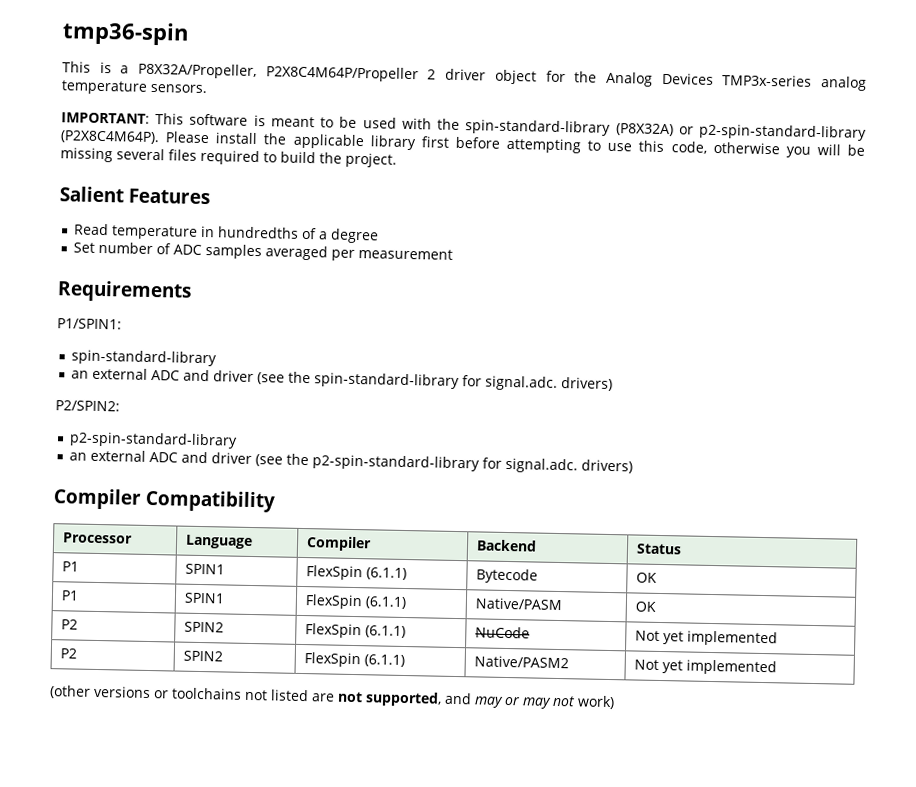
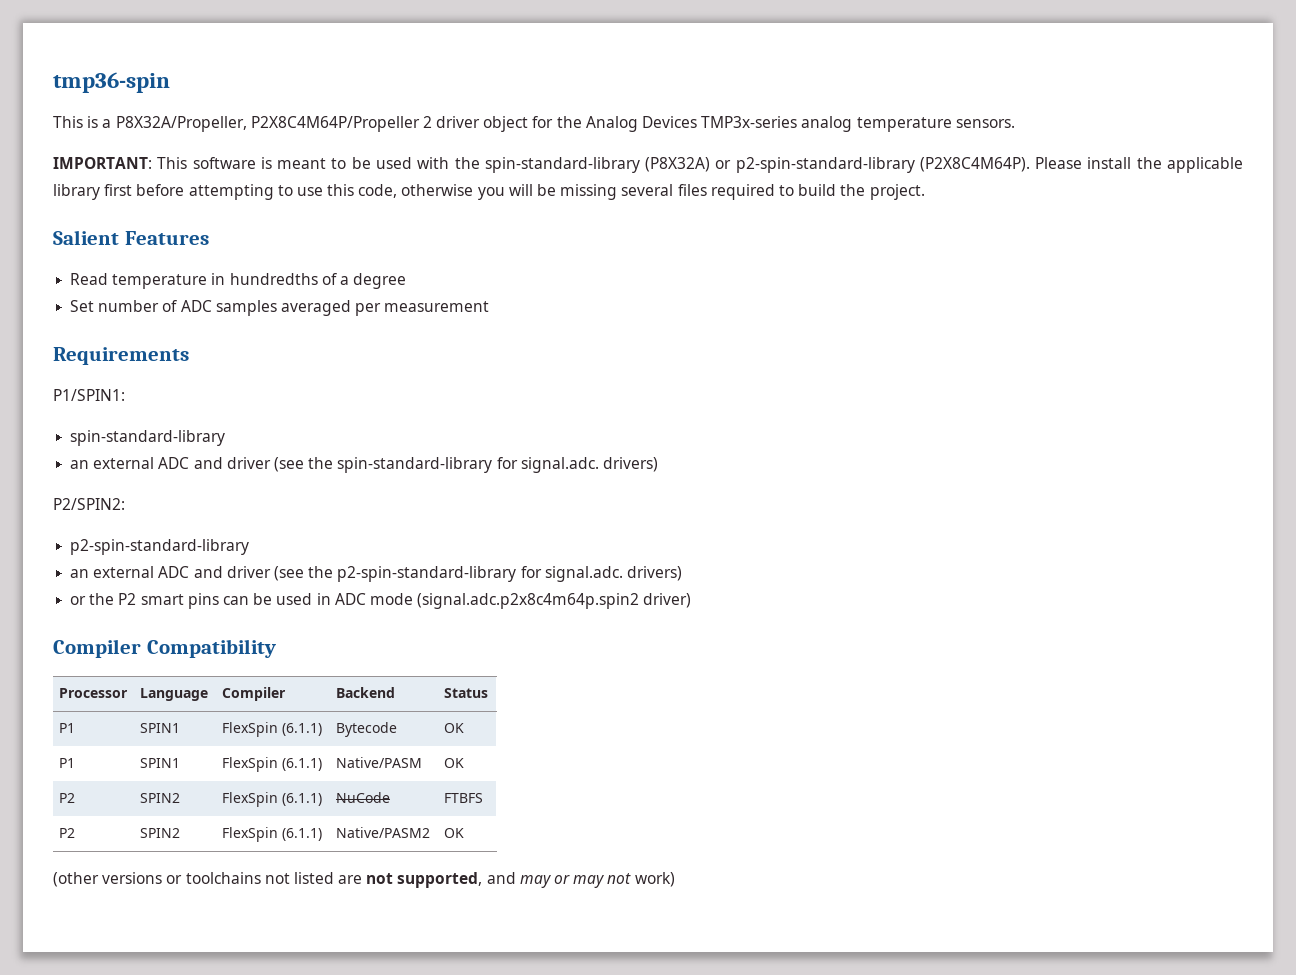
(634, 466) none -> [70,593,692,609] // or the P2 smart pins can be used in ADC mode (signal.adc.p2x8c4m64p.spin2 driver)
[635,630,779,647] Not yet implemented -> [444,793,484,803] FTBFS
[634,659,778,676] Not yet implemented -> [444,828,465,838] OK

